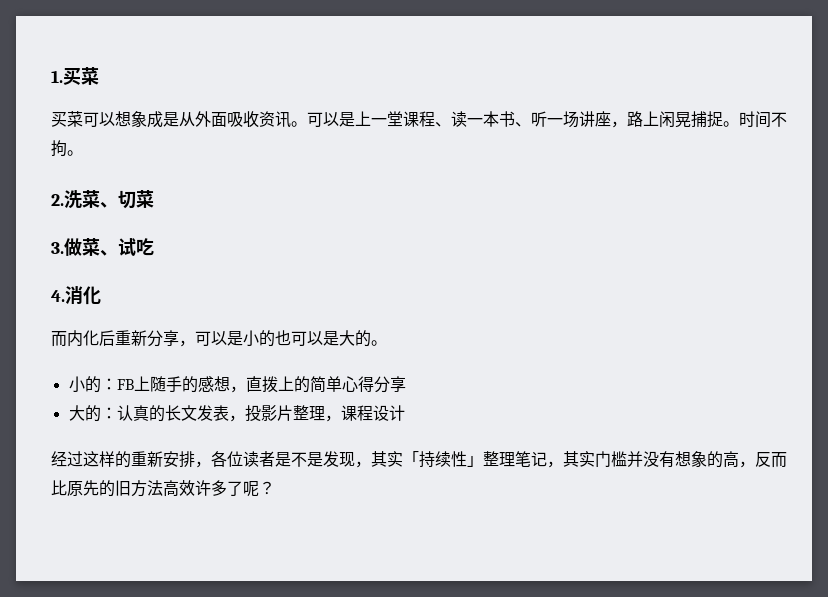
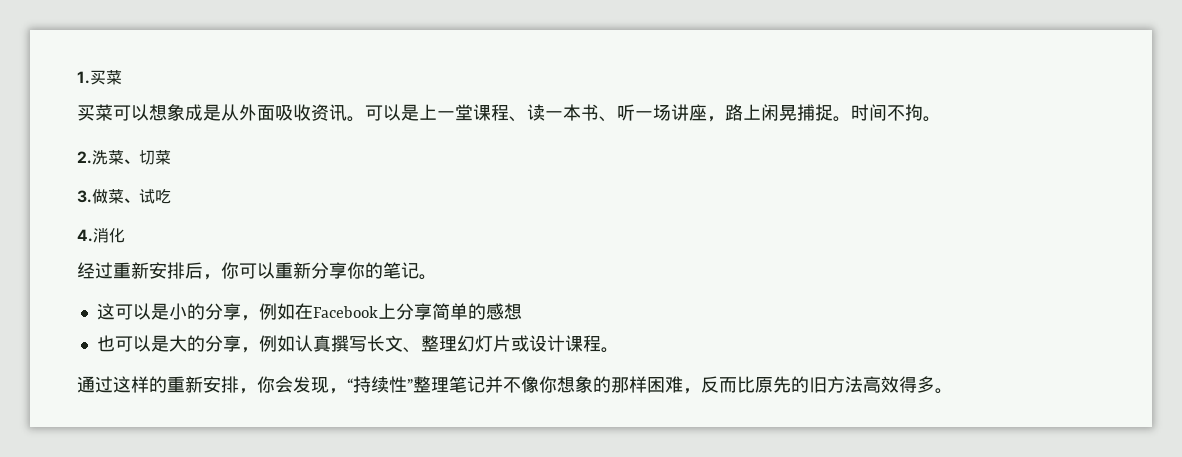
[51,330,387,347] [68,376,406,393] [68,405,405,422] [51,451,67,467] 而内化后重新分享，可以是小的也可以是大的。 // 小的：FB上随手的感想，直拨上的简单心得分享 // 大的：认真的长文发表，投影片整理，课程设计 // 经 -> [77,262,437,280] [96,303,522,321] [96,335,619,353] [77,376,95,393] 经过重新安排后，你可以重新分享你的笔记。 // 这可以是小的分享，例如在Facebook上分享简单的感想 // 也可以是大的分享，例如认真撰写长文、整理幻灯片或设计课程。 // 通
[211,451,739,468] 各位读者是不是发现，其实「持续性」整理笔记，其实门槛并没有想象的高 -> [257,376,683,394] 你会发现，“持续性”整理笔记并不像你想象的那样困难
[195,480,275,497] 许多了呢？ -> [899,376,953,394] 得多。

